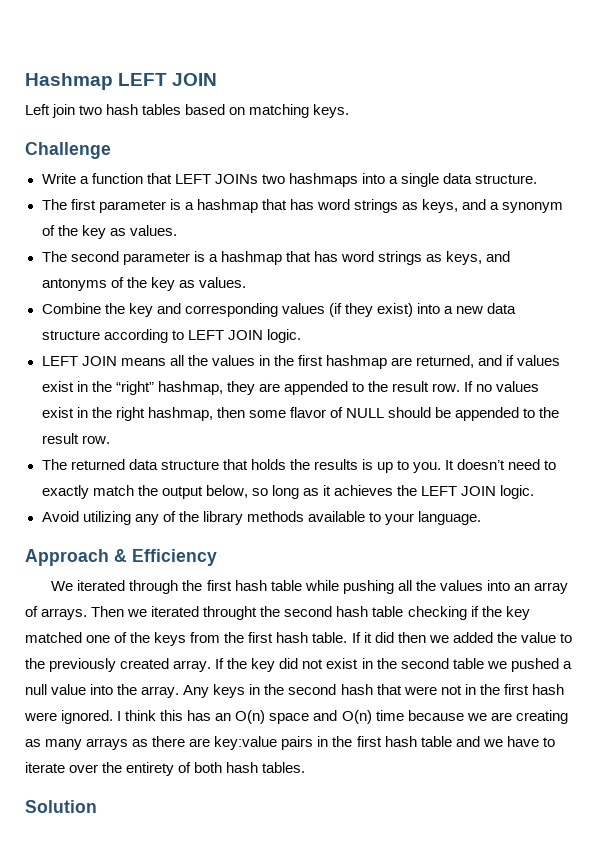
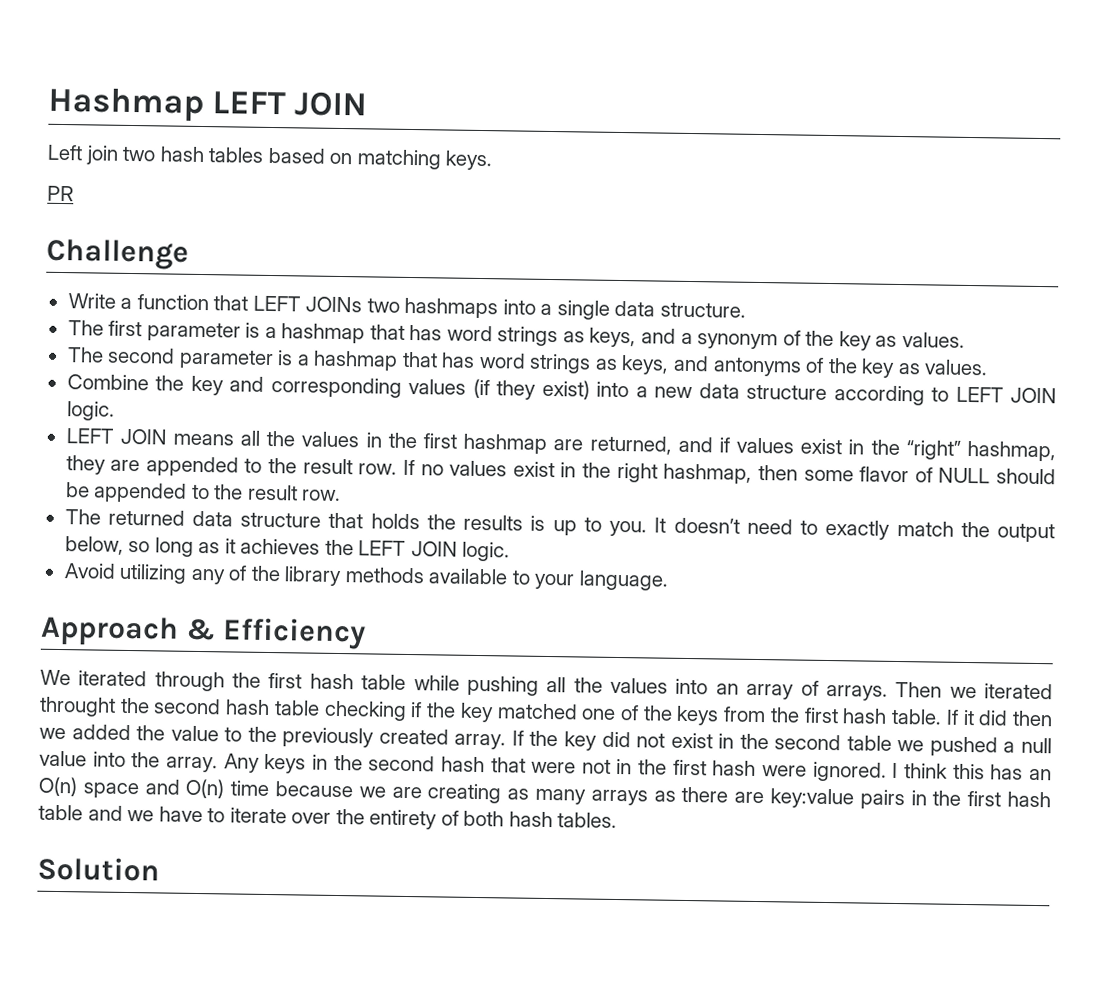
(350, 111) none -> [47,185,74,202] // PR

